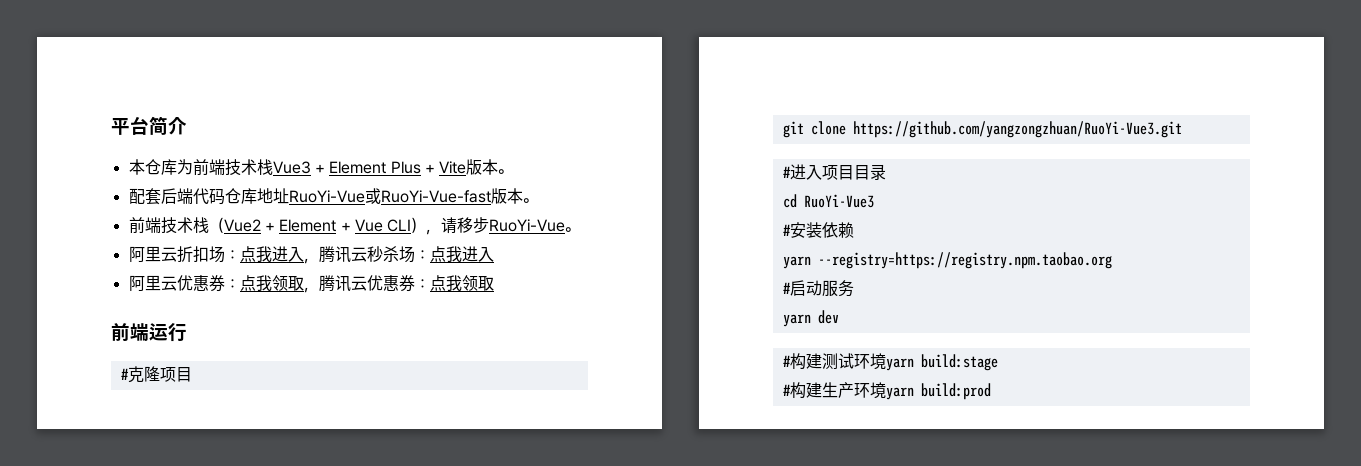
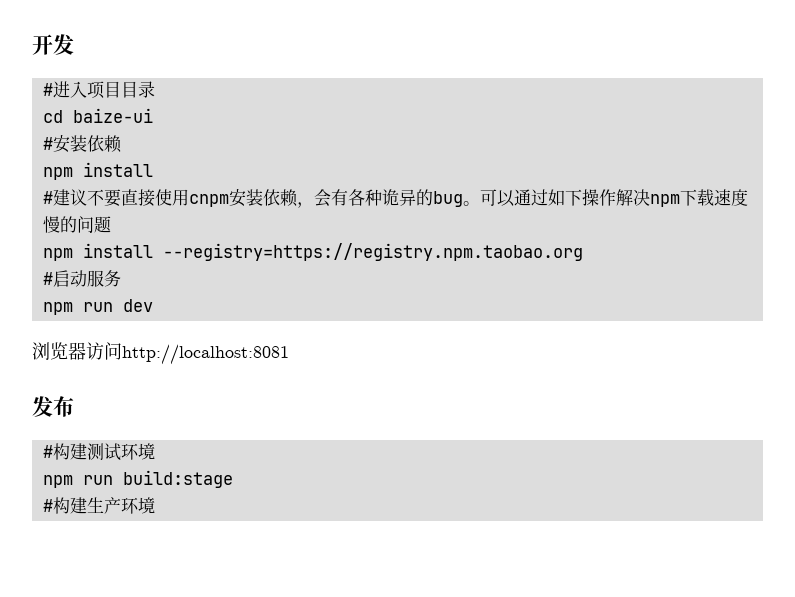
[111,116,187,135] [128,159,514,176] [128,188,538,205] [128,217,581,235] [128,246,494,264] [128,275,494,293] [111,323,187,342] [120,366,192,383] [782,121,1182,138] 平台简介 // 本仓库为前端技术栈Vue3 + Element Plus + Vite版本。 // 配套后端代码仓库地址RuoYi-Vue或RuoYi-Vue-fast版本。 // 前端技术栈（Vue2 + Element + Vue CLI），请移步RuoYi-Vue。 // 阿里云折扣场：点我进入，腾讯云秒杀场：点我进入 // 阿里云优惠券：点我领取，腾讯云优惠券：点我领取 // 前端运行 // #克隆项目 // git clone https://github.com/yangzongzhuan/RuoYi-Vue3.git -> [32,34,74,55] 开发
[803,194,874,208] RuoYi-Vue3 -> [72,108,153,123] baize-ui
[782,256,811,269] yarn -> [42,162,153,180] [42,189,748,208] [42,216,111,233] [42,243,153,261] npm install // #建议不要直接使用cnpm安装依赖，会有各种诡异的bug。可以通过如下操作解决npm下载速度慢的问题 // npm install
[782,314,811,327] yarn -> [42,302,113,315] npm run
(839, 317) none -> [32,342,289,365] [32,396,74,417] // 浏览器访问http://localhost:8081 // 发布
[885,358,914,371] yarn -> [42,475,113,488] // npm run
[885,383,991,400] yarn build:prod -> (155, 505) none

